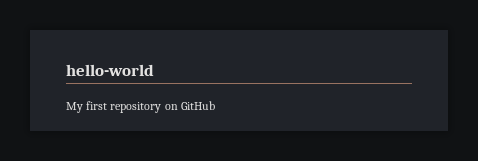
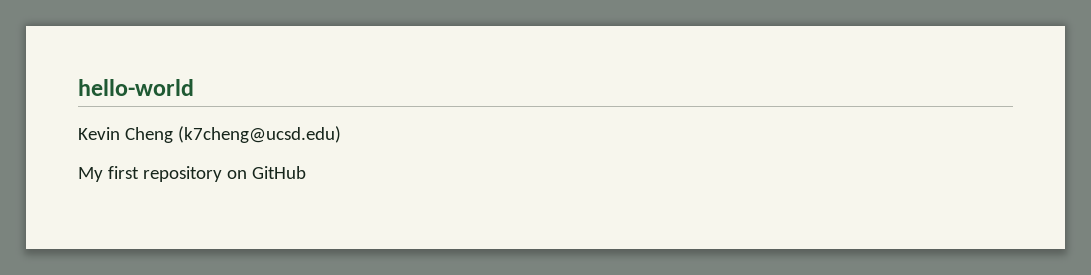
(154, 70) none -> [78,126,341,143] // Kevin Cheng (k7cheng@ucsd.edu)

